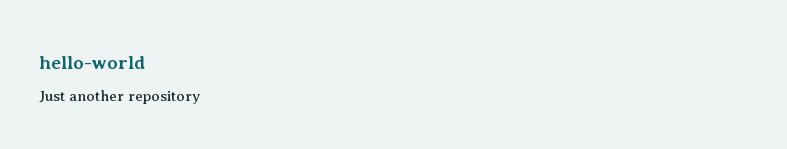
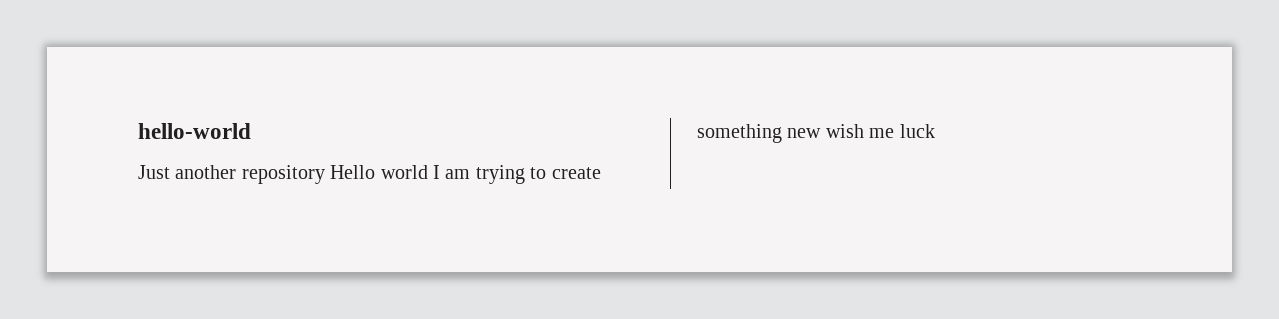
(201, 97) none -> [330,165,601,184] [697,124,935,143] Hello world I am trying to create something new wish me luck

